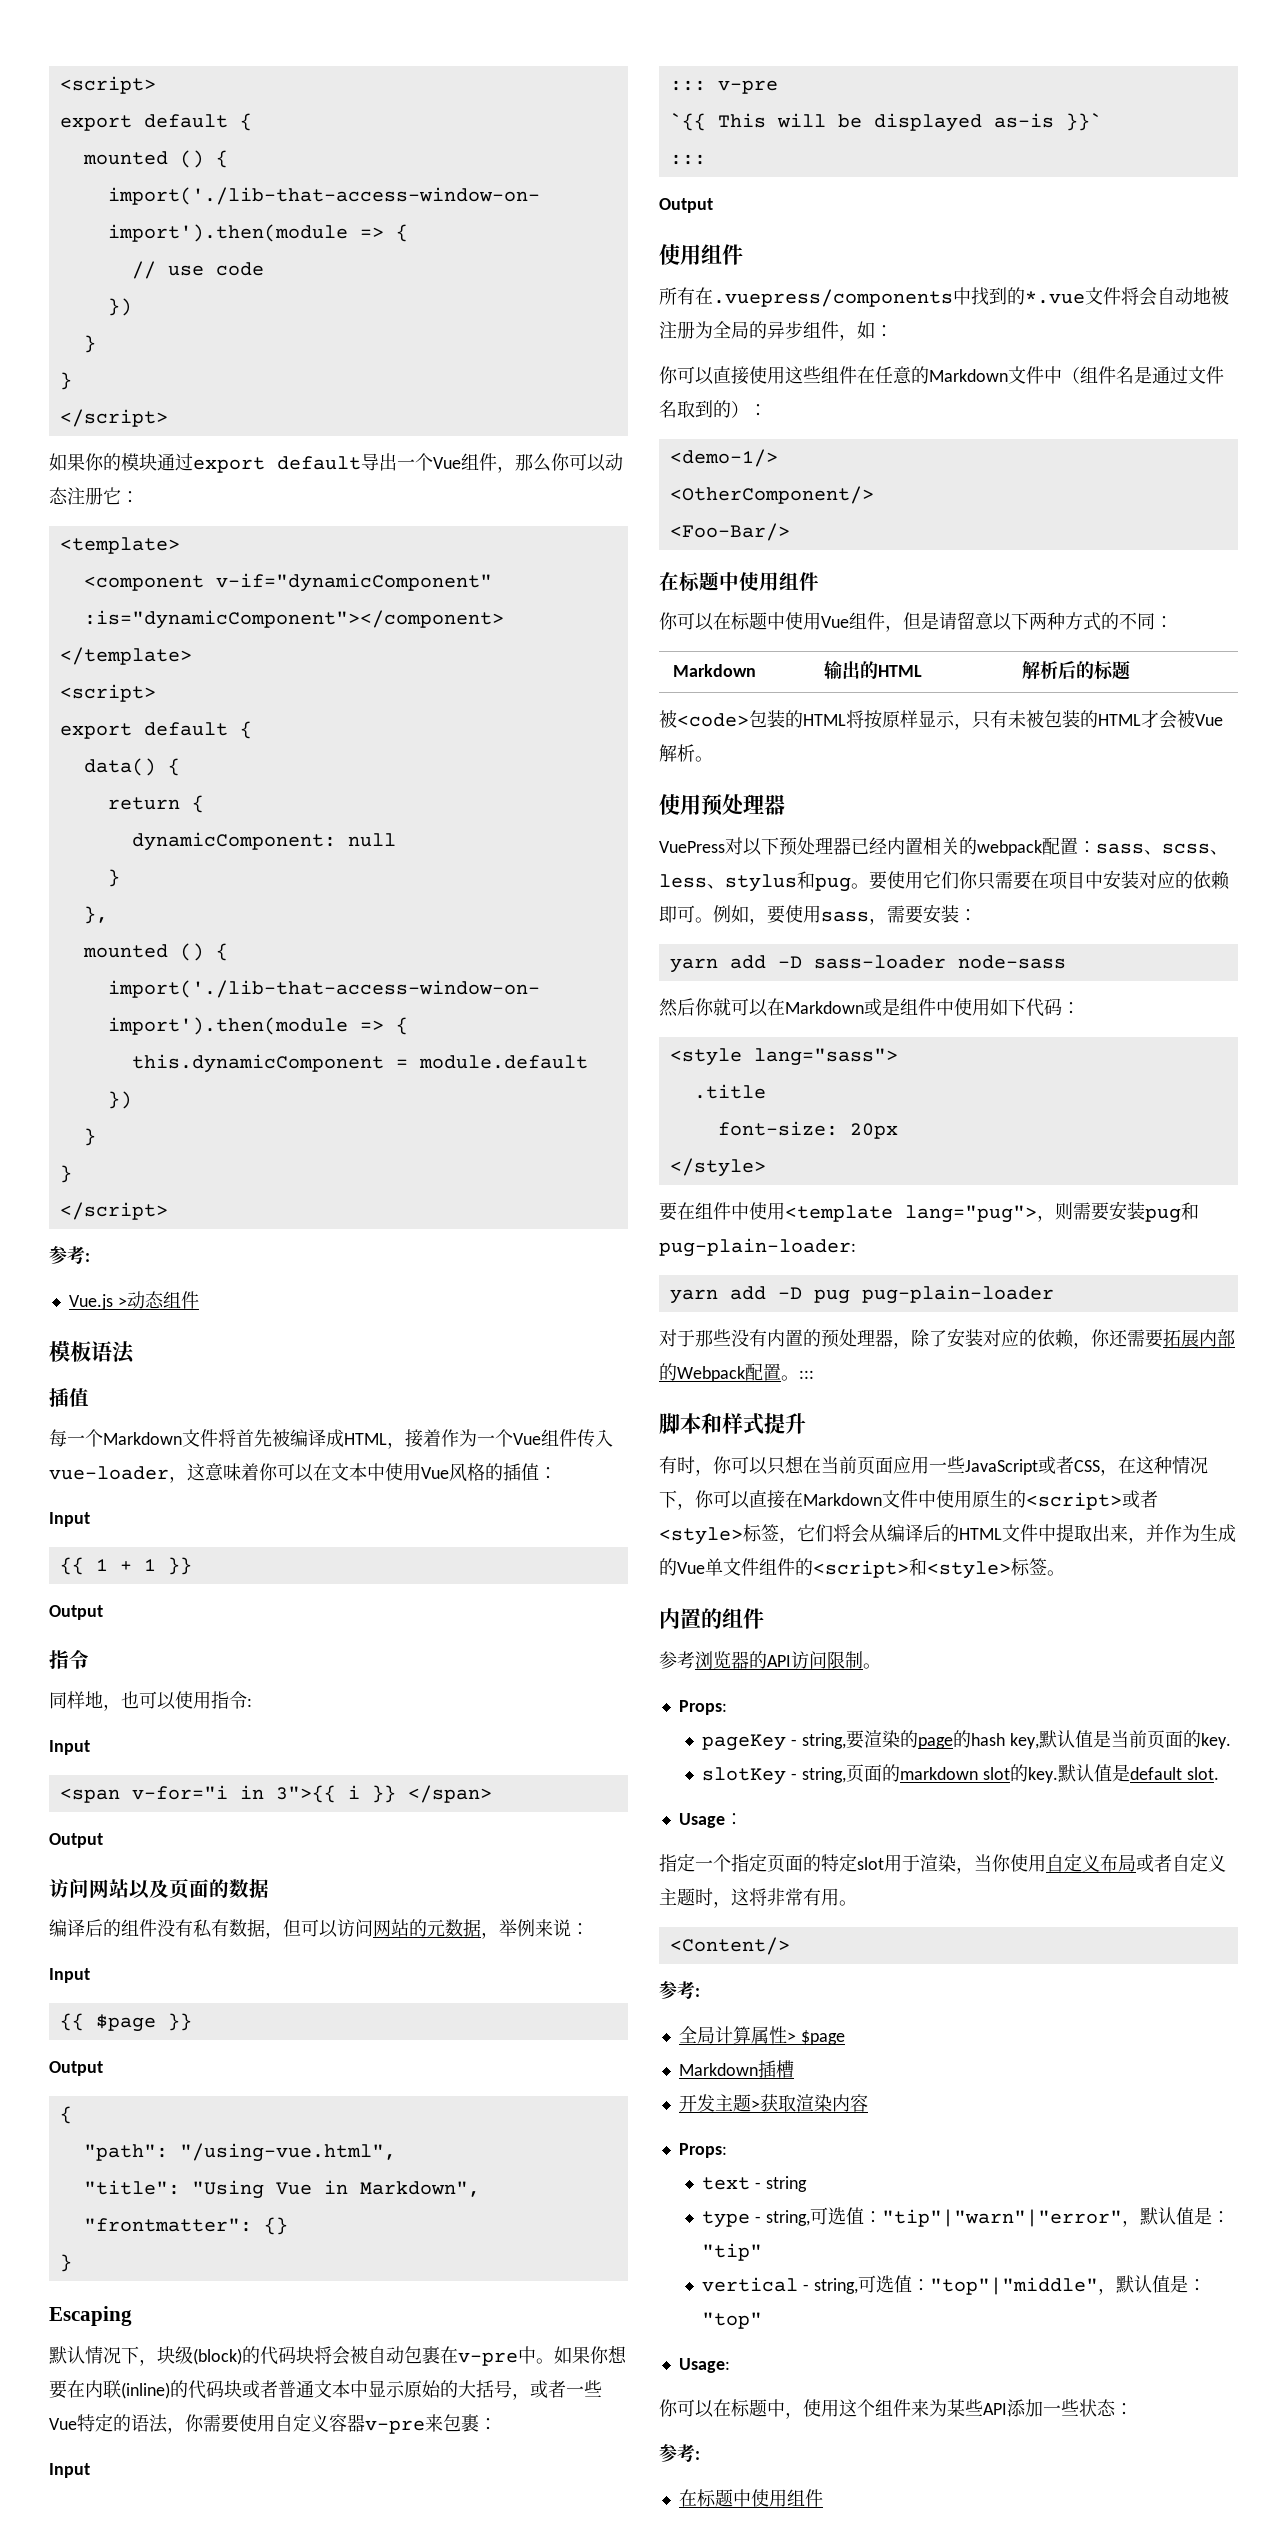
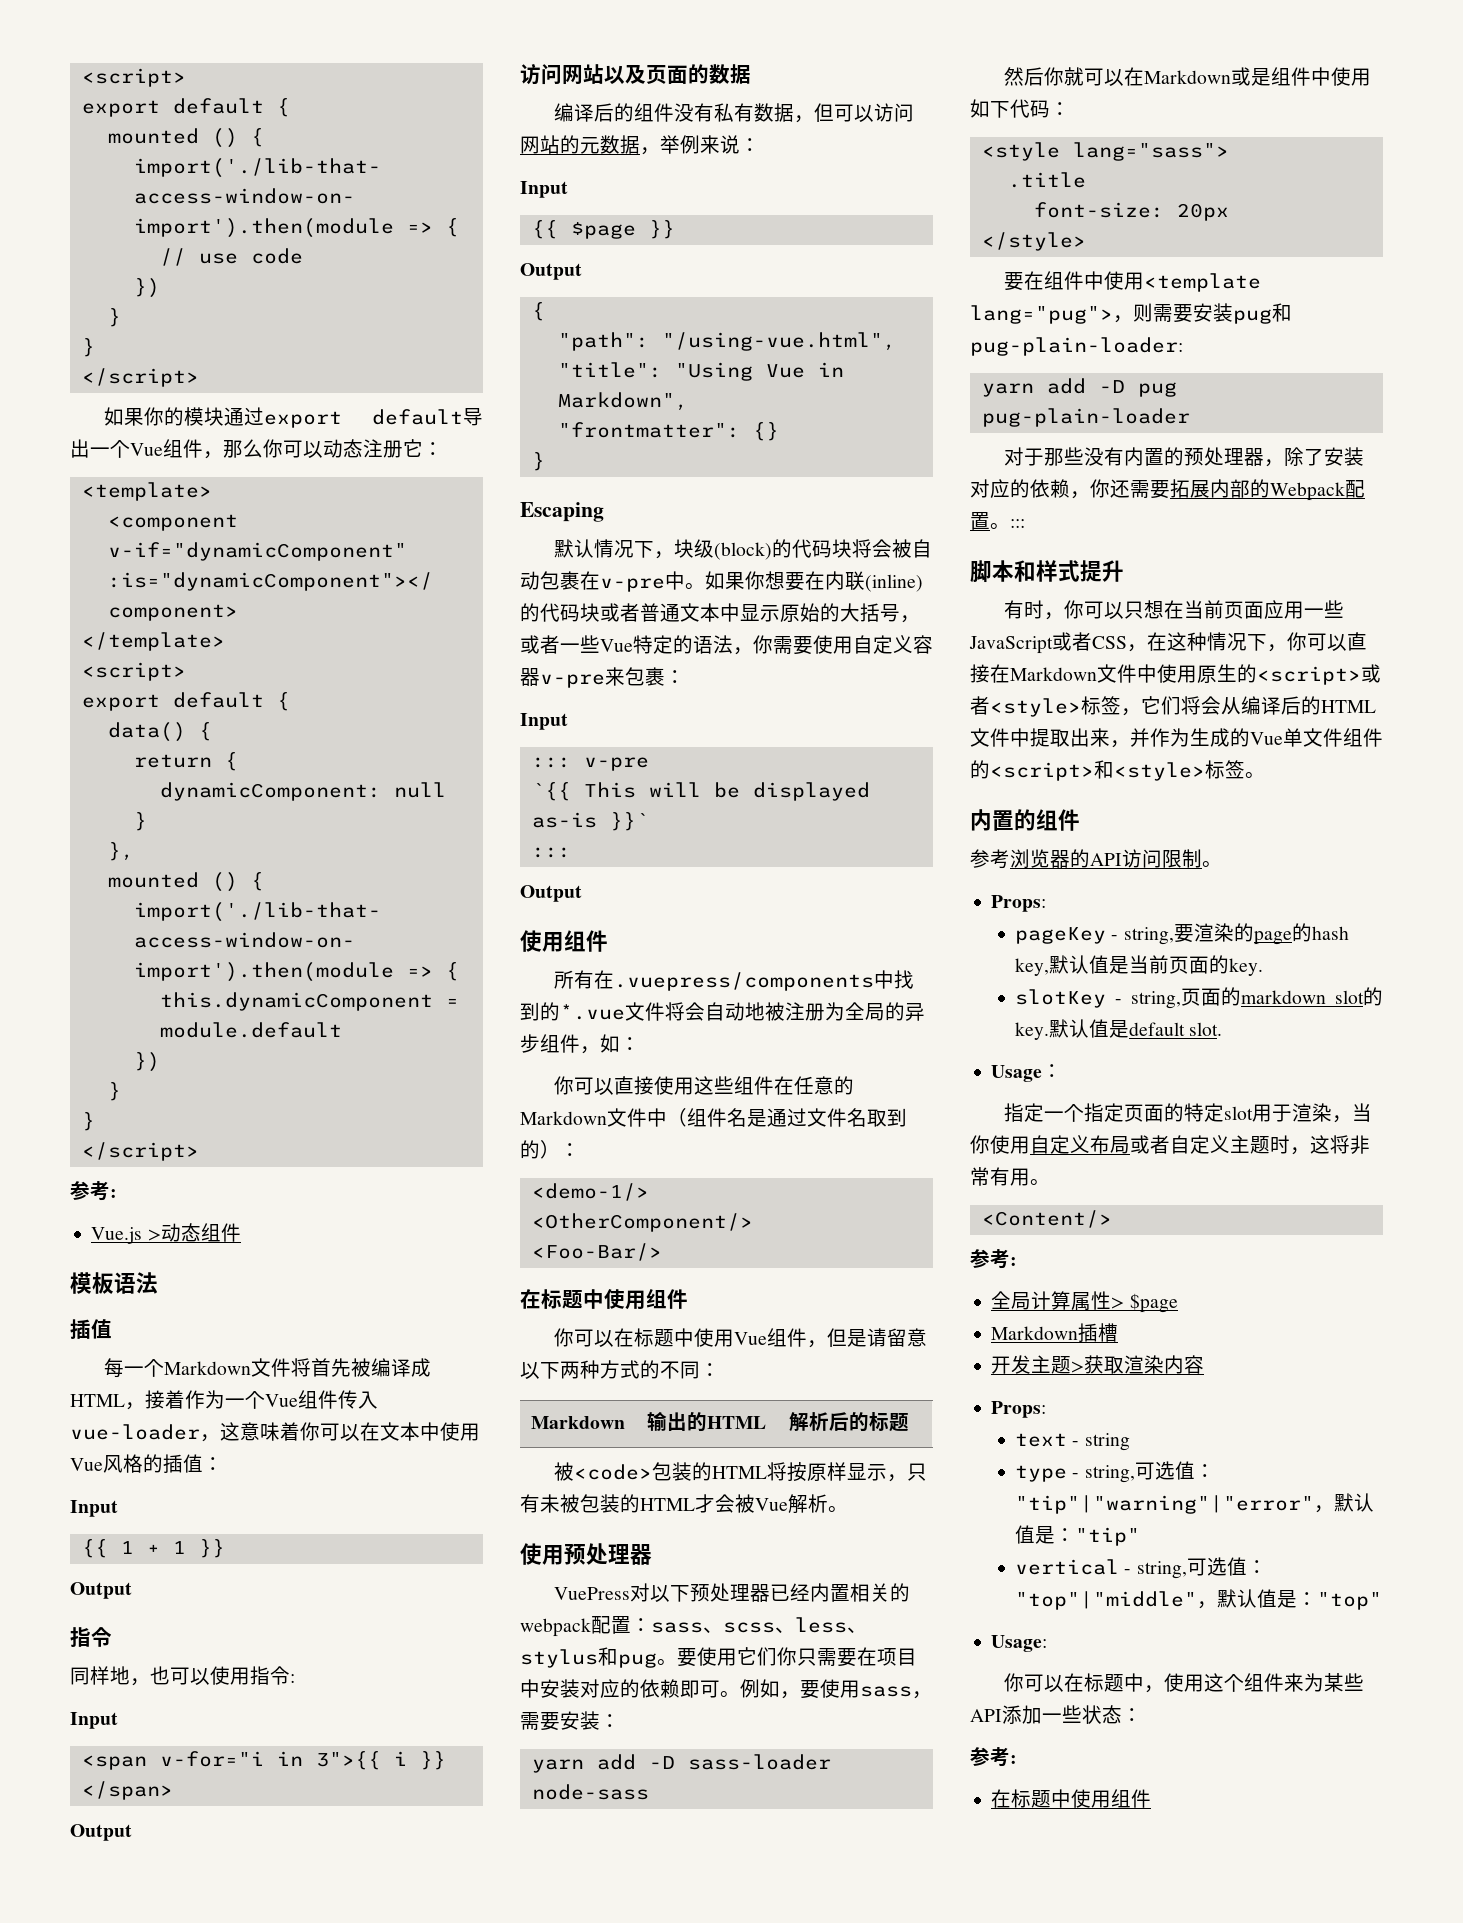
[881,2209,1122,2227] "tip"|"warn"|"error" -> [1015,1495,1315,1514] "tip"|"warning"|"error"

